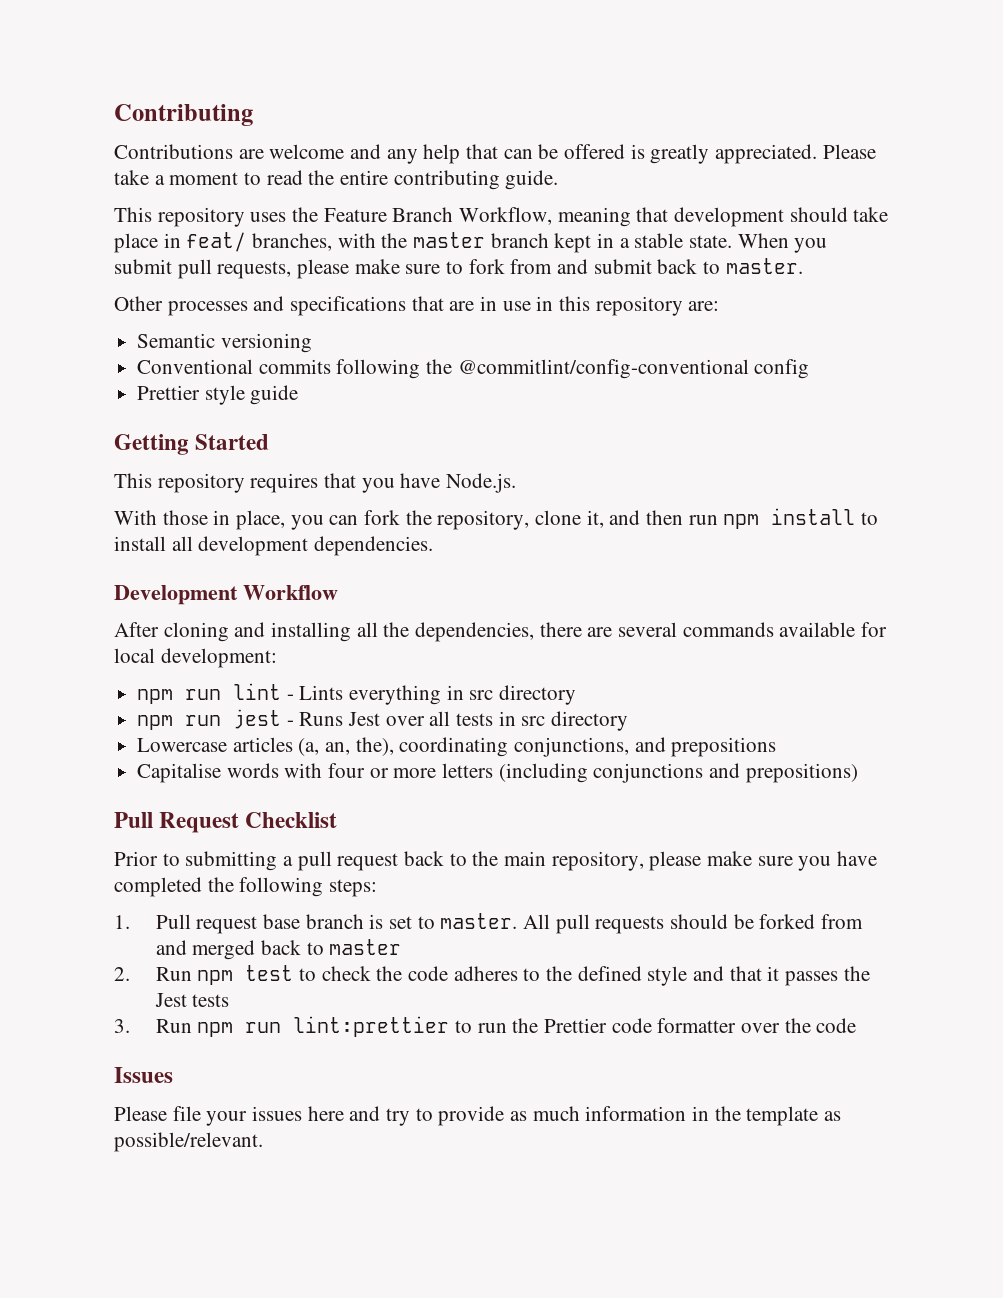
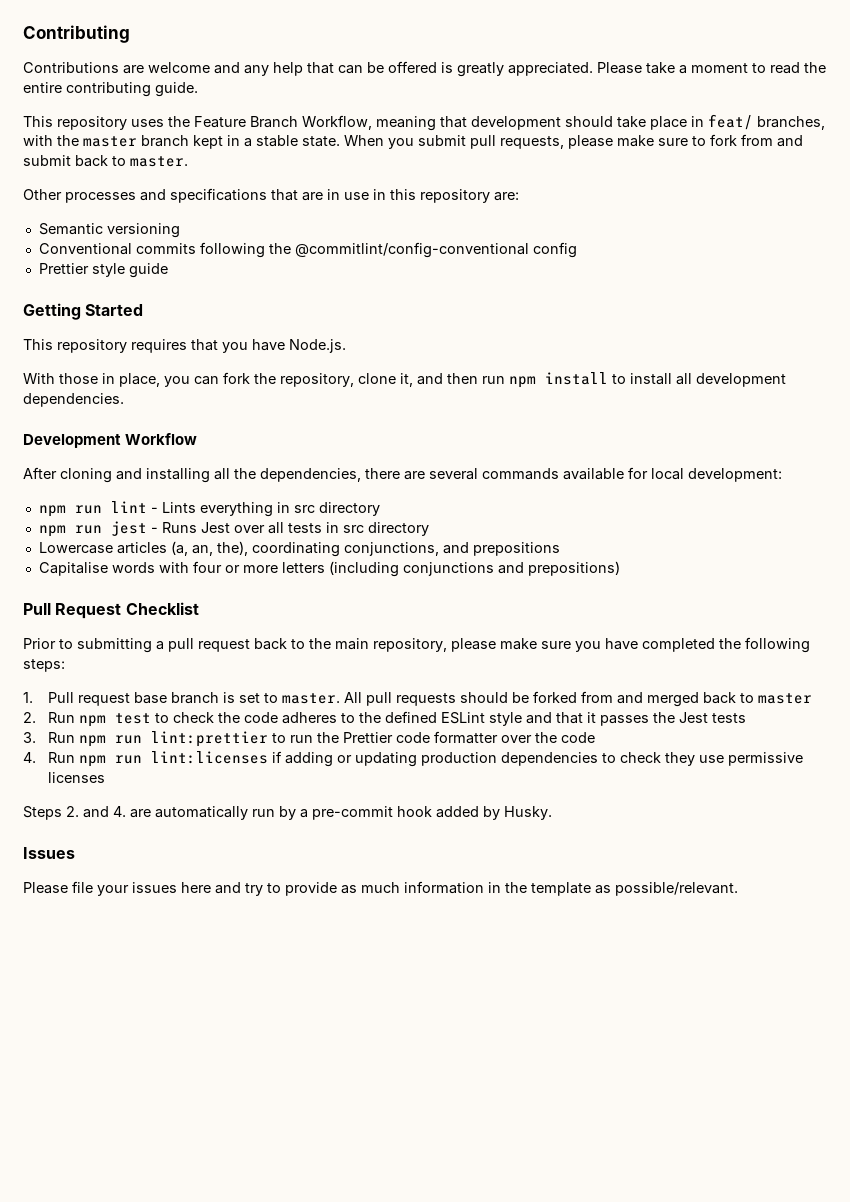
(642, 973) none -> [440,712,485,724] ESLint
(857, 1025) none -> [23,751,803,767] [47,772,105,783] [23,806,552,820] // 4. Run npm run lint:licenses if adding or updating production dependencies to check they use permissive licenses // Steps 2. and 4. are automatically run by a pre-commit hook added by Husky.

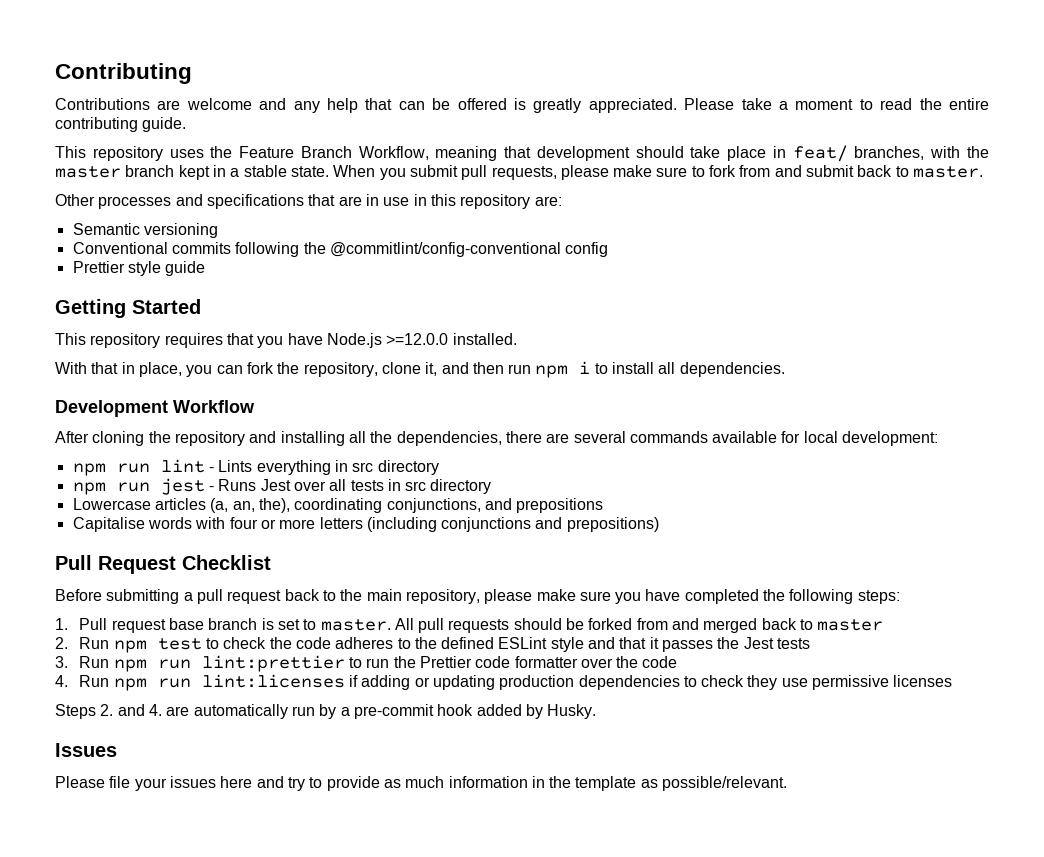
[289,339,346,353] Node.js. -> [326,333,517,348] Node.js >=12.0.0 installed.
[59,373,98,384] those -> [91,362,119,374] that
[545,372,608,385] install -> [579,361,591,374] i
[696,373,786,387] development -> (676, 368) none
(112, 475) none -> [148,431,245,446] the repository
[23,638,73,649] Prior to -> [55,589,102,601] Before

